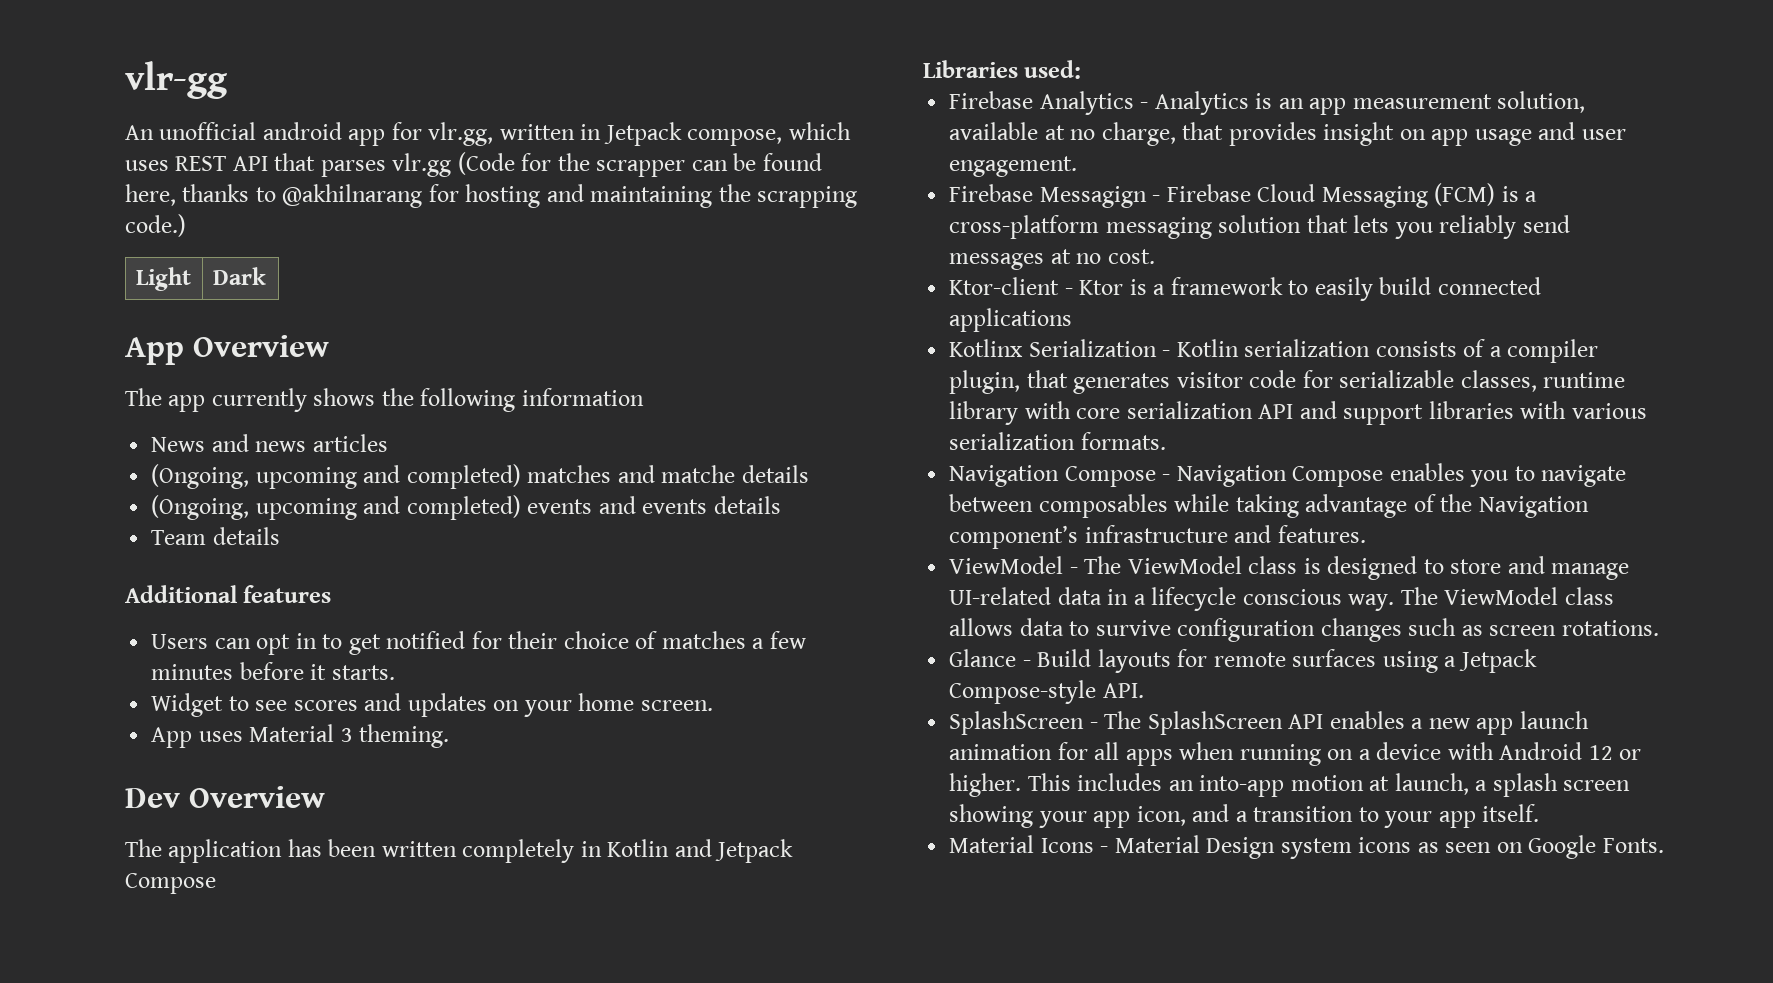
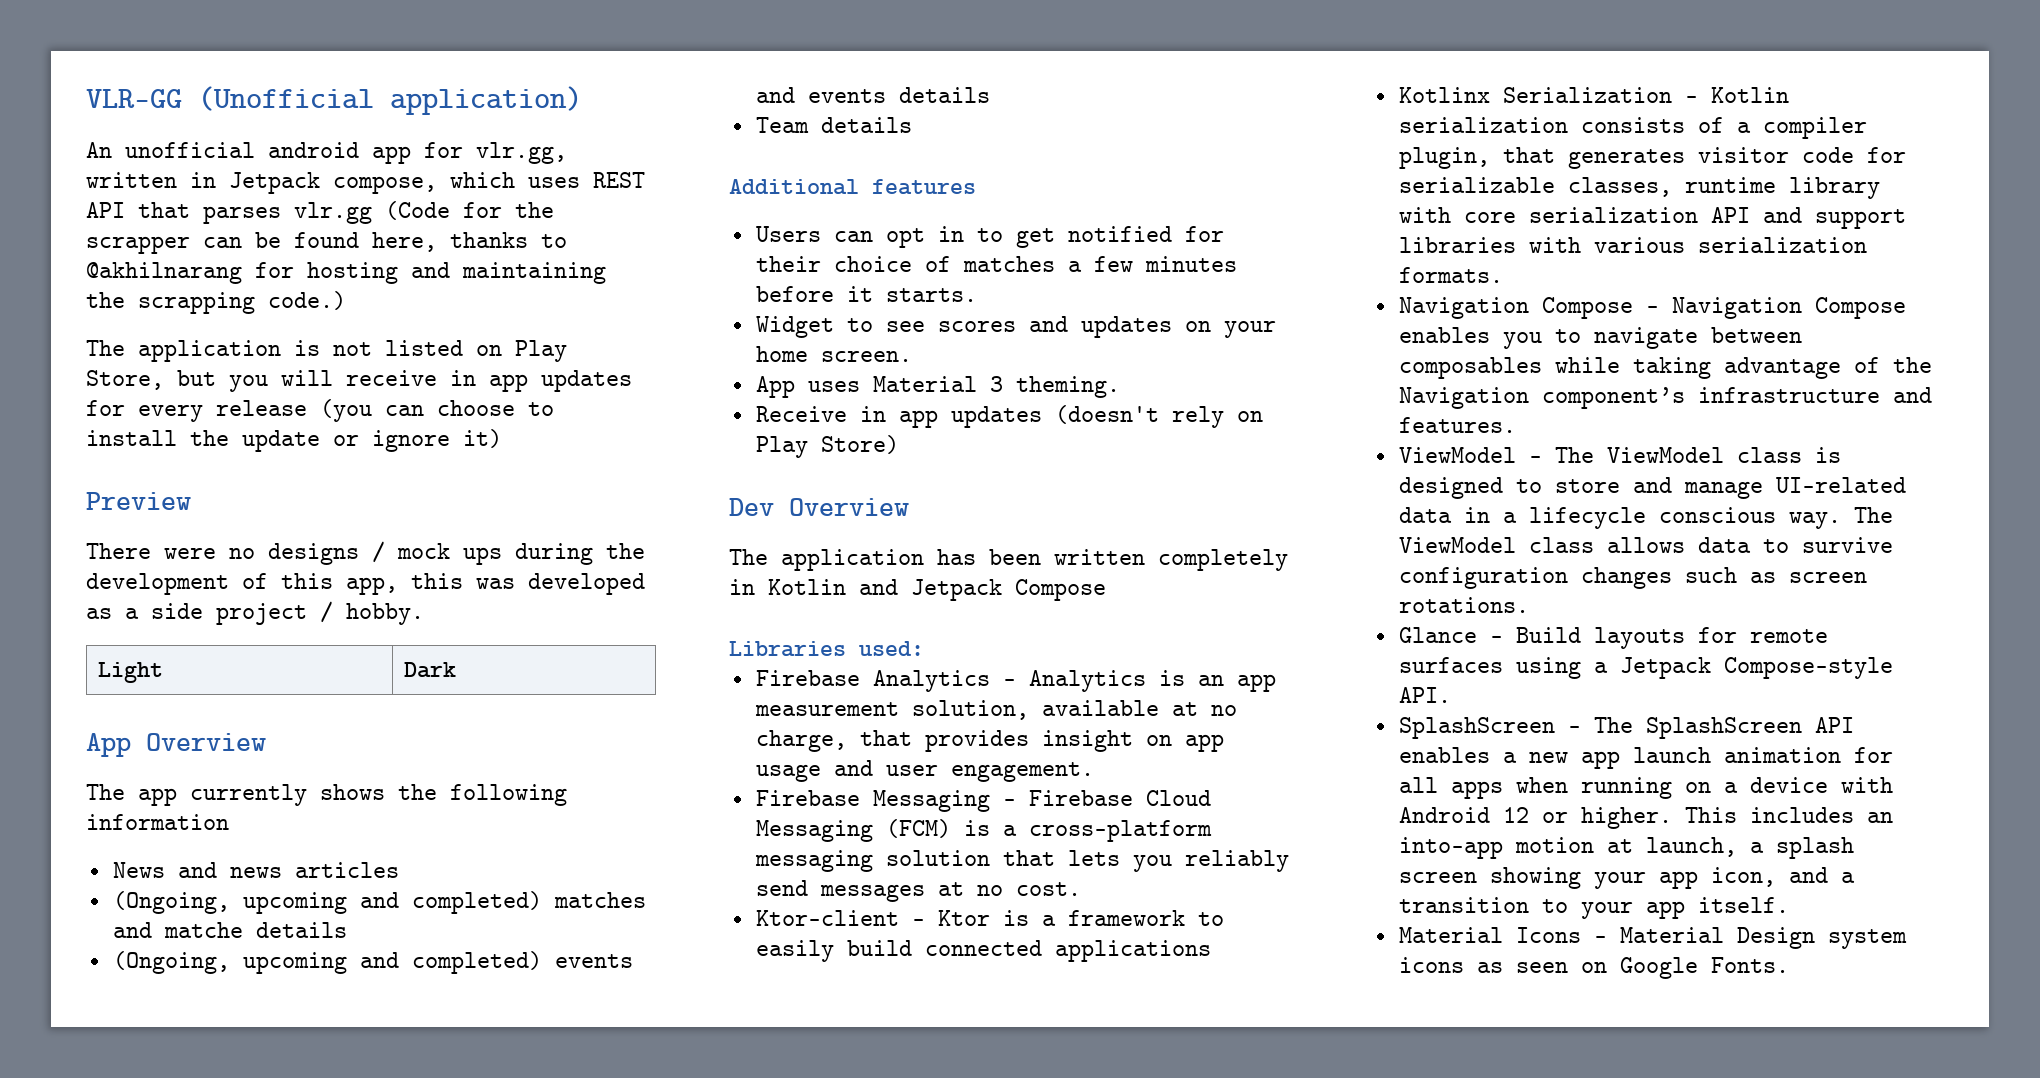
[125,61,228,99] vlr-gg -> [86,86,582,115] VLR-GG (Unofficial application)
(186, 225) none -> [86,340,567,362] [86,370,632,392] [86,399,554,422] [86,429,502,452] [86,492,191,510] [86,541,645,565] [86,573,645,595] [86,601,424,625] // The application is not listed on Play Store, but you will receive in app updates for every release (you can choose to install the update or ignore it) // Preview // There were no designs / mock ups during the development of this app, this was developed as a side project / hobby.
(450, 736) none -> [755,405,1263,428] [755,435,899,458] // Receive in app updates (doesn't rely on Play Store)
[1039,186,1147,208] Messagign -> [872,790,990,812] Messaging

